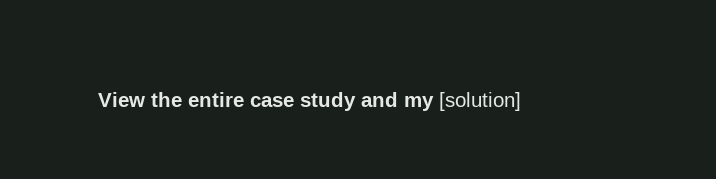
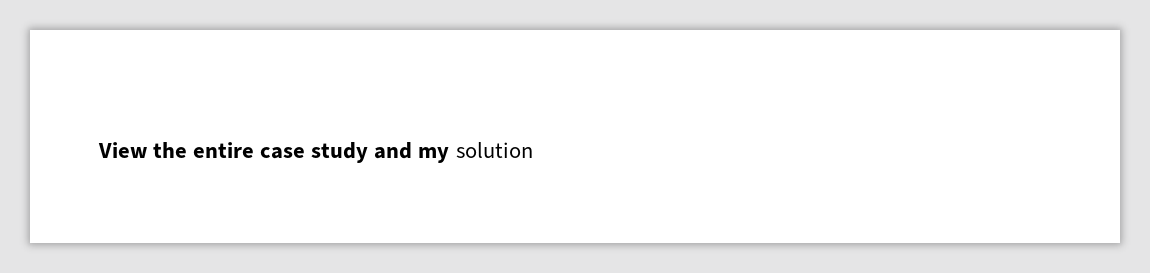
[439,92,521,111] [solution] -> [455,142,533,158] solution

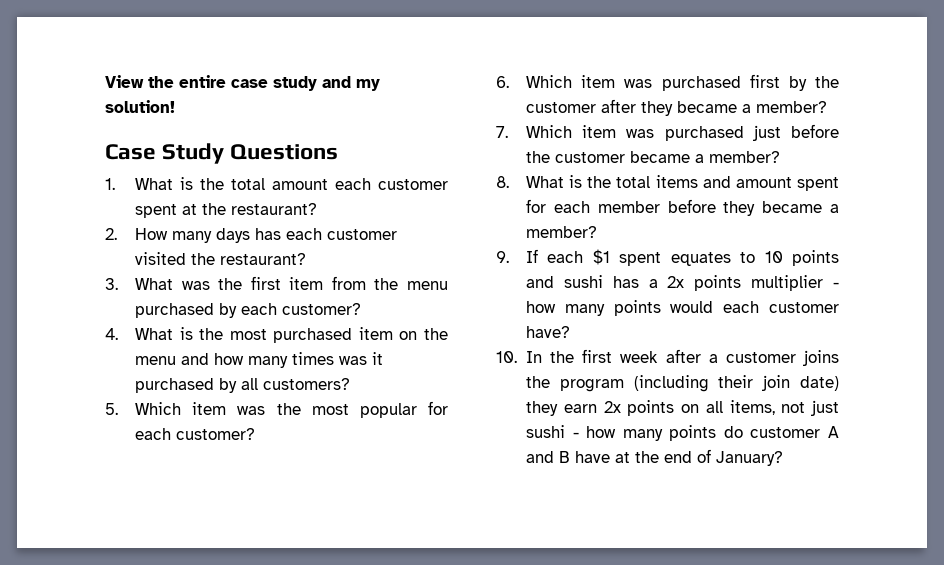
[455,142,533,158] solution -> [105,100,175,113] [105,143,339,164] [105,177,448,190] [135,203,318,218] [105,228,398,243] [135,252,307,265] [105,276,448,290] [135,303,362,318] [105,327,448,343] [135,352,384,368] [135,378,351,393] [105,401,448,418] [135,428,256,440] [496,74,839,91] [526,99,828,116] [496,124,839,141] [526,151,781,163] [496,175,839,191] [526,199,839,216] [526,226,598,238] [496,249,839,266] [526,275,839,291] [526,300,839,316] [526,326,571,338] [496,349,839,366] [526,375,839,392] [526,400,839,416] [526,425,839,441] [526,449,784,466] solution! // Case Study Questions // 1. What is the total amount each customer spent at the restaurant? // 2. How many days has each customer visited the restaurant? // 3. What was the first item from the menu purchased by each customer? // 4. What is the most purchased item on the menu and how many times was it purchased by all customers? // 5. Which item was the most popular for each customer? // 6. Which item was purchased first by the customer after they became a member? // 7. Which item was purchased just before the customer became a member? // 8. What is the total items and amount spent for each member before they became a member? // 9. If each $1 spent equates to 10 points and sushi has a 2x points multiplier - how many points would each customer have? // 10. In the first week after a customer joins the program (including their join date) they earn 2x points on all items, not just sushi - how many points do customer A and B have at the end of January?

